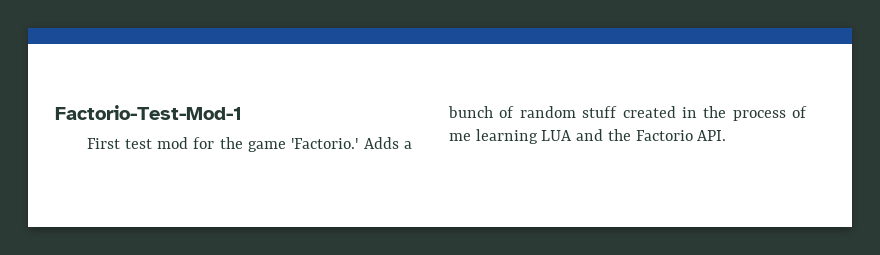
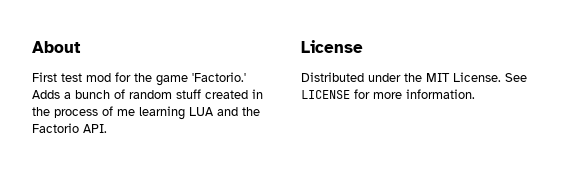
[55,105,242,120] Factorio-Test-Mod-1 -> [32,41,81,53] About
(727, 135) none -> [301,40,363,53] [301,72,527,82] [301,89,475,99] // License // Distributed under the MIT License. See LICENSE for more information.

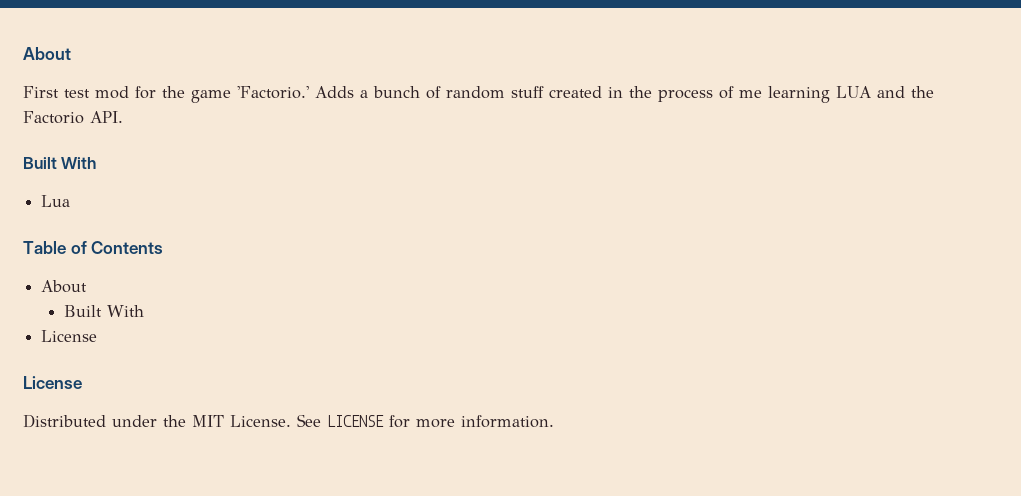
(107, 128) none -> [23,157,97,169] [41,195,71,207] [23,241,164,254] [41,280,88,293] [64,305,145,317] [41,330,98,342] // Built With // Lua // Table of Contents // About // Built With // License

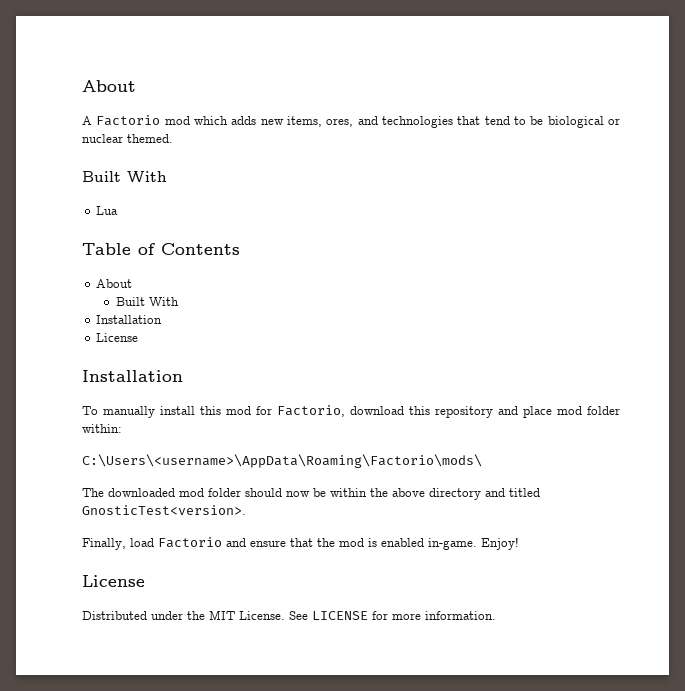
[23,47,71,60] [23,86,934,103] [23,111,123,124] About // First test mod for the game 'Factorio.' Adds a bunch of random stuff created in the process of me learning LUA and the Factorio API. -> [82,80,136,92] [82,115,620,128] [82,134,173,143] About // A Factorio mod which adds new items, ores, and technologies that tend to be biological or nuclear themed.
[41,330,98,342] // License -> [96,315,163,324] [96,333,139,342] [82,370,183,382] [82,405,620,418] [82,424,122,433] [82,454,482,468] [82,488,540,500] [82,505,246,515] [82,537,519,550] // Installation // License // Installation // To manually install this mod for Factorio, download this repository and place mod folder within: // C:\Users\<username>\AppData\Roaming\Factorio\mods\ // The downloaded mod folder should now be within the above directory and titled GnosticTest<version>. // Finally, load Factorio and ensure that the mod is enabled in-game. Enjoy!

